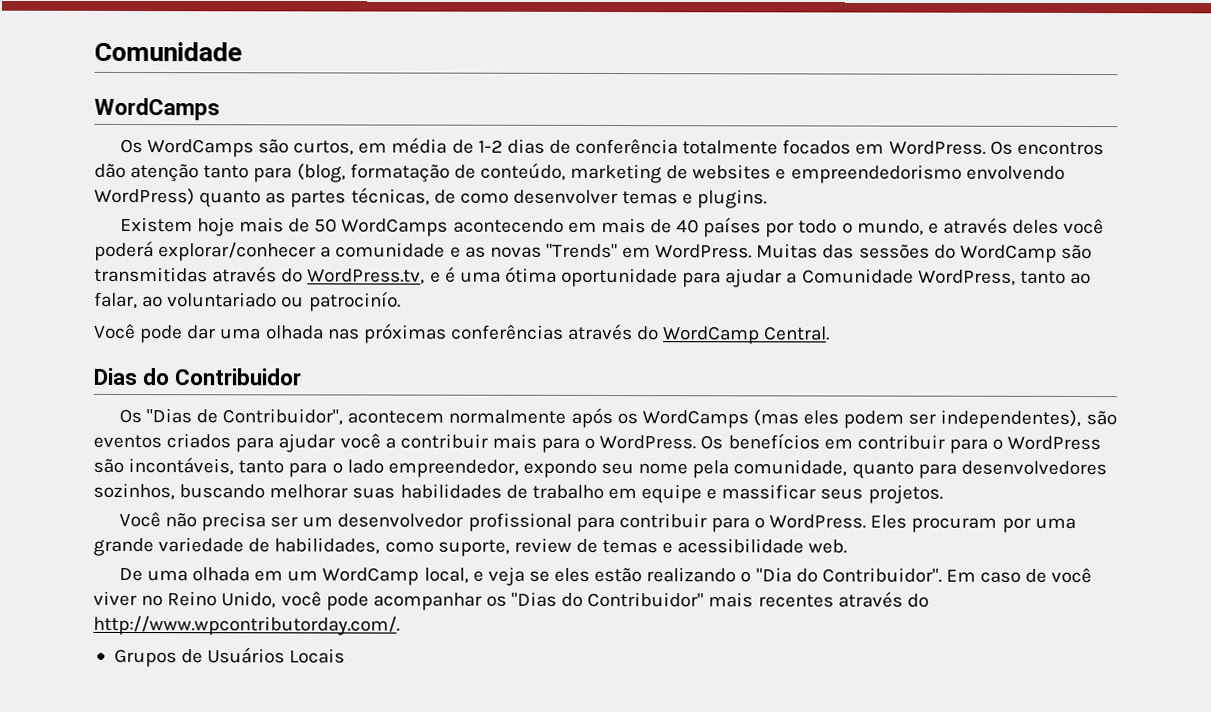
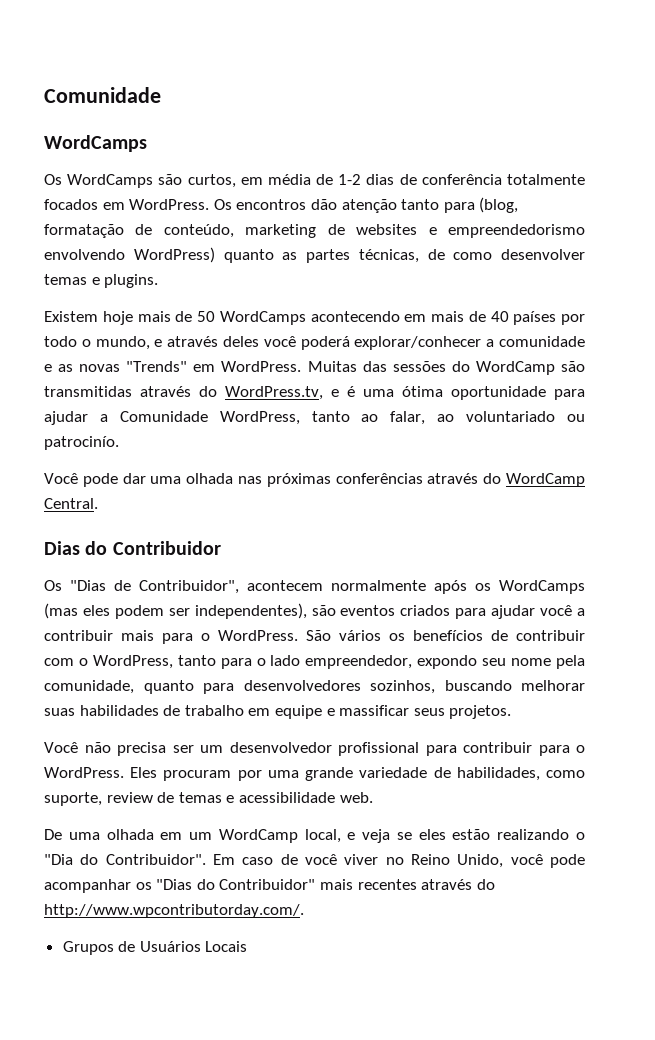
[700,433,1102,454] [93,457,235,476] Os benefícios em contribuir para o WordPress são incontáveis, -> [306,630,585,641] [44,655,173,669] São vários os benefícios de contribuir com o WordPress,

